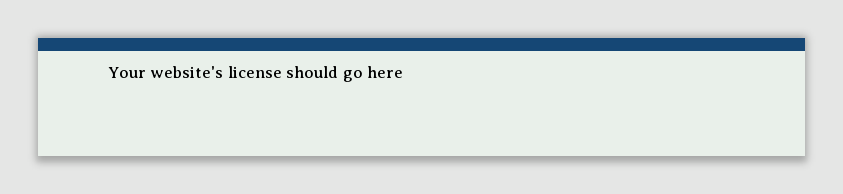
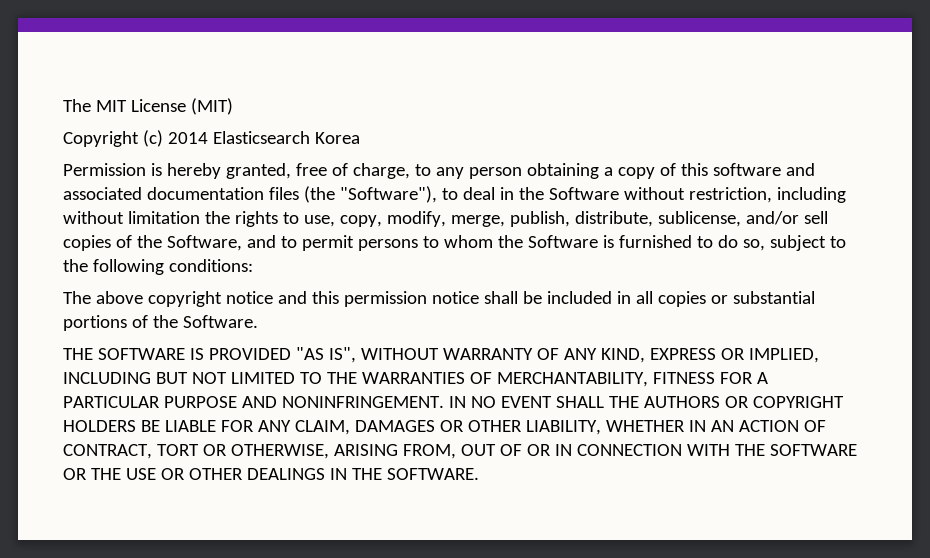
[108,66,404,82] Your website's license should go here -> [63,98,233,115] [63,130,360,147] [63,163,815,179] [63,186,846,203] [63,211,828,227] [63,235,846,251] [63,259,253,275] [63,291,815,307] [63,315,258,331] [63,347,819,363] [63,372,768,387] [63,396,844,408] [63,420,826,435] [63,444,857,459] [63,468,479,480] The MIT License (MIT) // Copyright (c) 2014 Elasticsearch Korea // Permission is hereby granted, free of charge, to any person obtaining a copy of this software and associated documentation files (the "Software"), to deal in the Software without restriction, including without limitation the rights to use, copy, modify, merge, publish, distribute, sublicense, and/or sell copies of the Software, and to permit persons to whom the Software is furnished to do so, subject to the following conditions: // The above copyright notice and this permission notice shall be included in all copies or substantial portions of the Software. // THE SOFTWARE IS PROVIDED "AS IS", WITHOUT WARRANTY OF ANY KIND, EXPRESS OR IMPLIED, INCLUDING BUT NOT LIMITED TO THE WARRANTIES OF MERCHANTABILITY, FITNESS FOR A PARTICULAR PURPOSE AND NONINFRINGEMENT. IN NO EVENT SHALL THE AUTHORS OR COPYRIGHT HOLDERS BE LIABLE FOR ANY CLAIM, DAMAGES OR OTHER LIABILITY, WHETHER IN AN ACTION OF CONTRACT, TORT OR OTHERWISE, ARISING FROM, OUT OF OR IN CONNECTION WITH THE SOFTWARE OR THE USE OR OTHER DEALINGS IN THE SOFTWARE.

